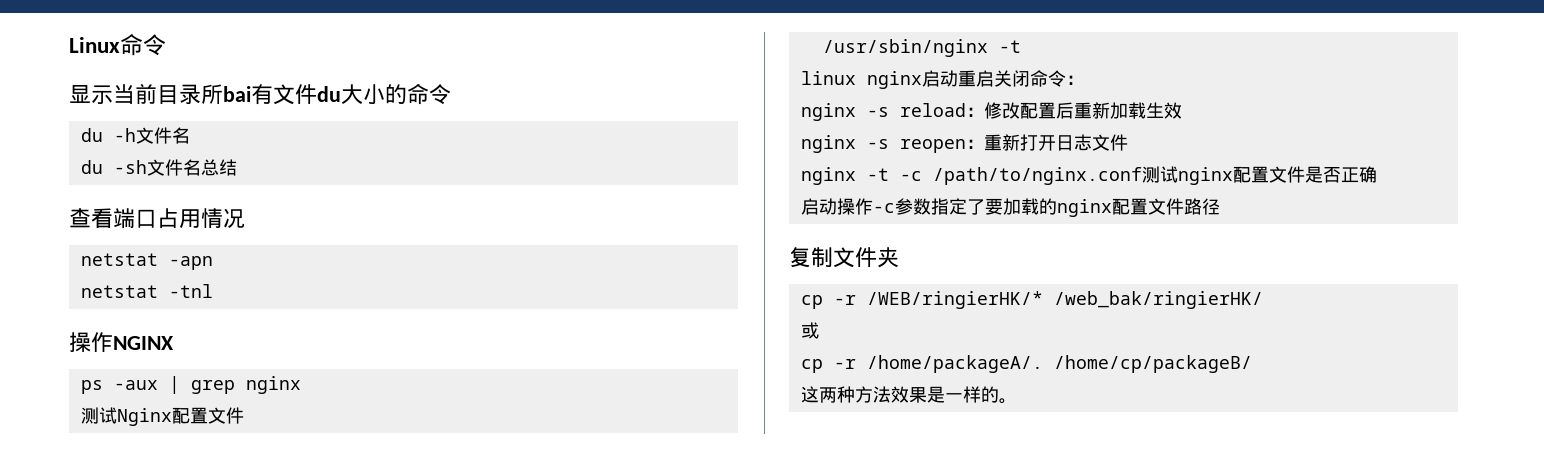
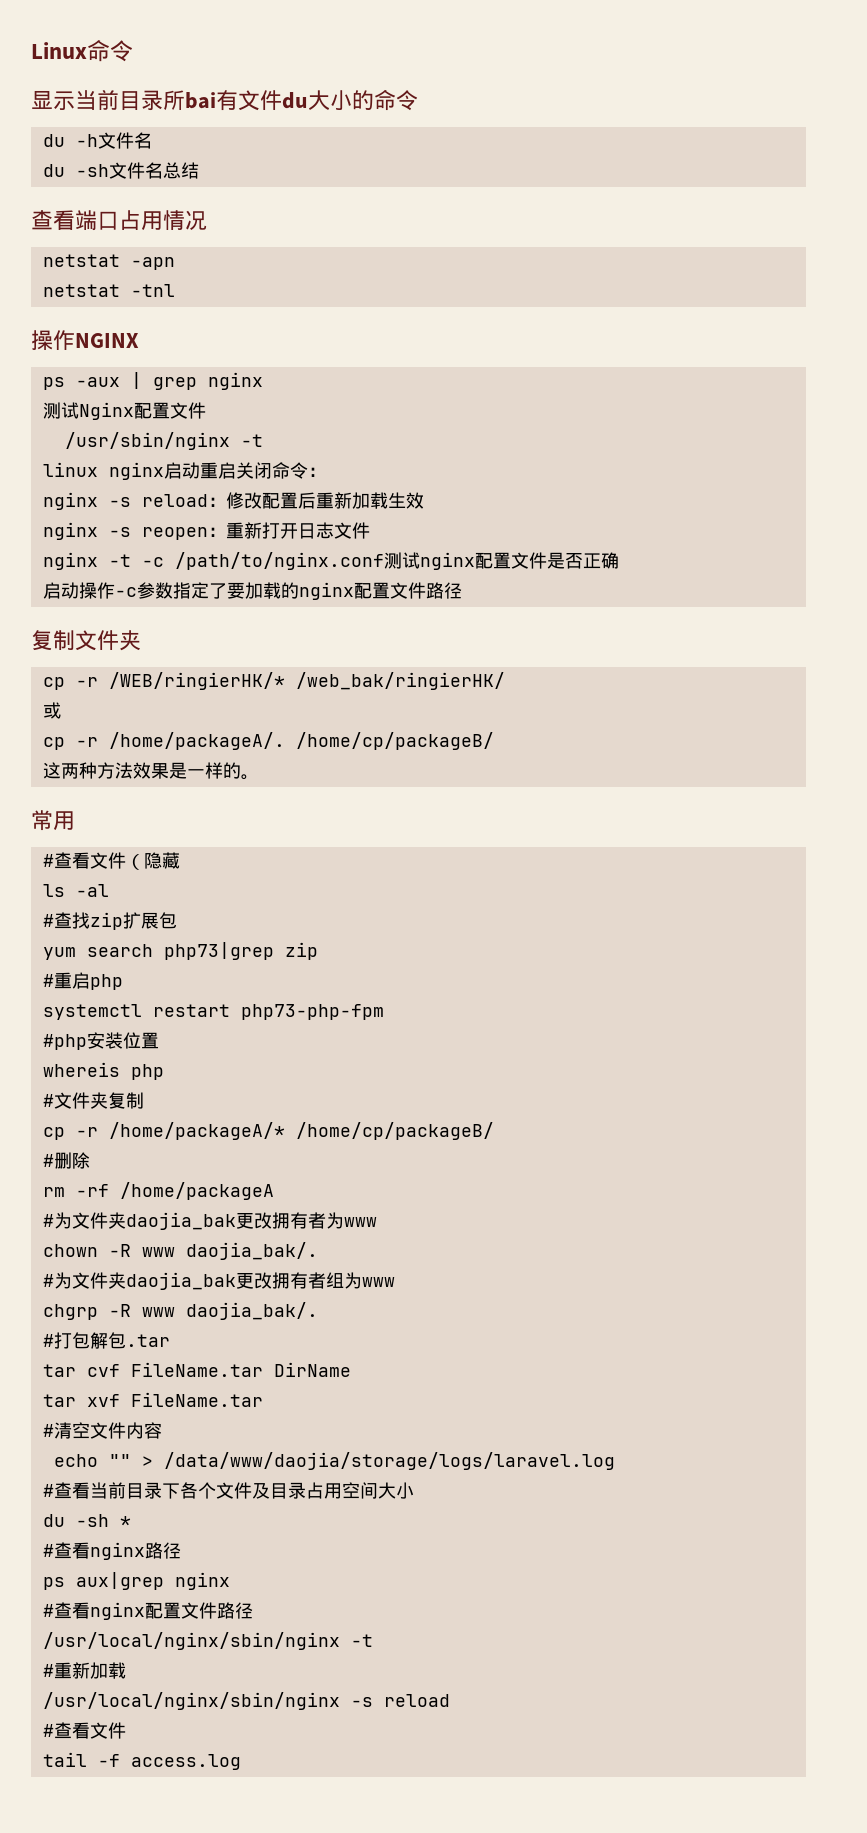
(1017, 401) none -> [31,810,75,831] [43,852,180,870] [43,884,109,897] [43,912,177,930] [43,942,318,960] [43,972,123,990] [43,1004,384,1020] [43,1032,159,1050] [43,1062,164,1080] [43,1092,144,1109] [43,1122,494,1140] [43,1152,90,1169] [43,1182,274,1200] [43,1212,377,1230] [43,1242,318,1260] [43,1272,395,1290] [43,1302,318,1320] [43,1332,170,1349] [43,1362,351,1377] [43,1392,263,1407] [43,1422,162,1439] [54,1452,615,1470] [43,1482,414,1499] [43,1514,131,1527] [43,1542,181,1560] [43,1572,230,1590] [43,1602,253,1620] [43,1632,373,1650] [43,1662,126,1679] [43,1692,450,1710] [43,1722,126,1739] [43,1752,241,1770] // 常用 // #查看文件（隐藏 // ls -al // #查找zip扩展包 // yum search php73|grep zip // #重启php // systemctl restart php73-php-fpm // #php安装位置 // whereis php // #文件夹复制 // cp -r /home/packageA/* /home/cp/packageB/ // #删除 // rm -rf /home/packageA // #为文件夹daojia_bak更改拥有者为www // chown -R www daojia_bak/. // #为文件夹daojia_bak更改拥有者组为www // chgrp -R www daojia_bak/. // #打包解包.tar // tar cvf FileName.tar DirName // tar xvf FileName.tar // #清空文件内容 // echo "" > /data/www/daojia/storage/logs/laravel.log // #查看当前目录下各个文件及目录占用空间大小 // du -sh * // #查看nginx路径 // ps aux|grep nginx // #查看nginx配置文件路径 // /usr/local/nginx/sbin/nginx -t // #重新加载 // /usr/local/nginx/sbin/nginx -s reload // #查看文件 // tail -f access.log

